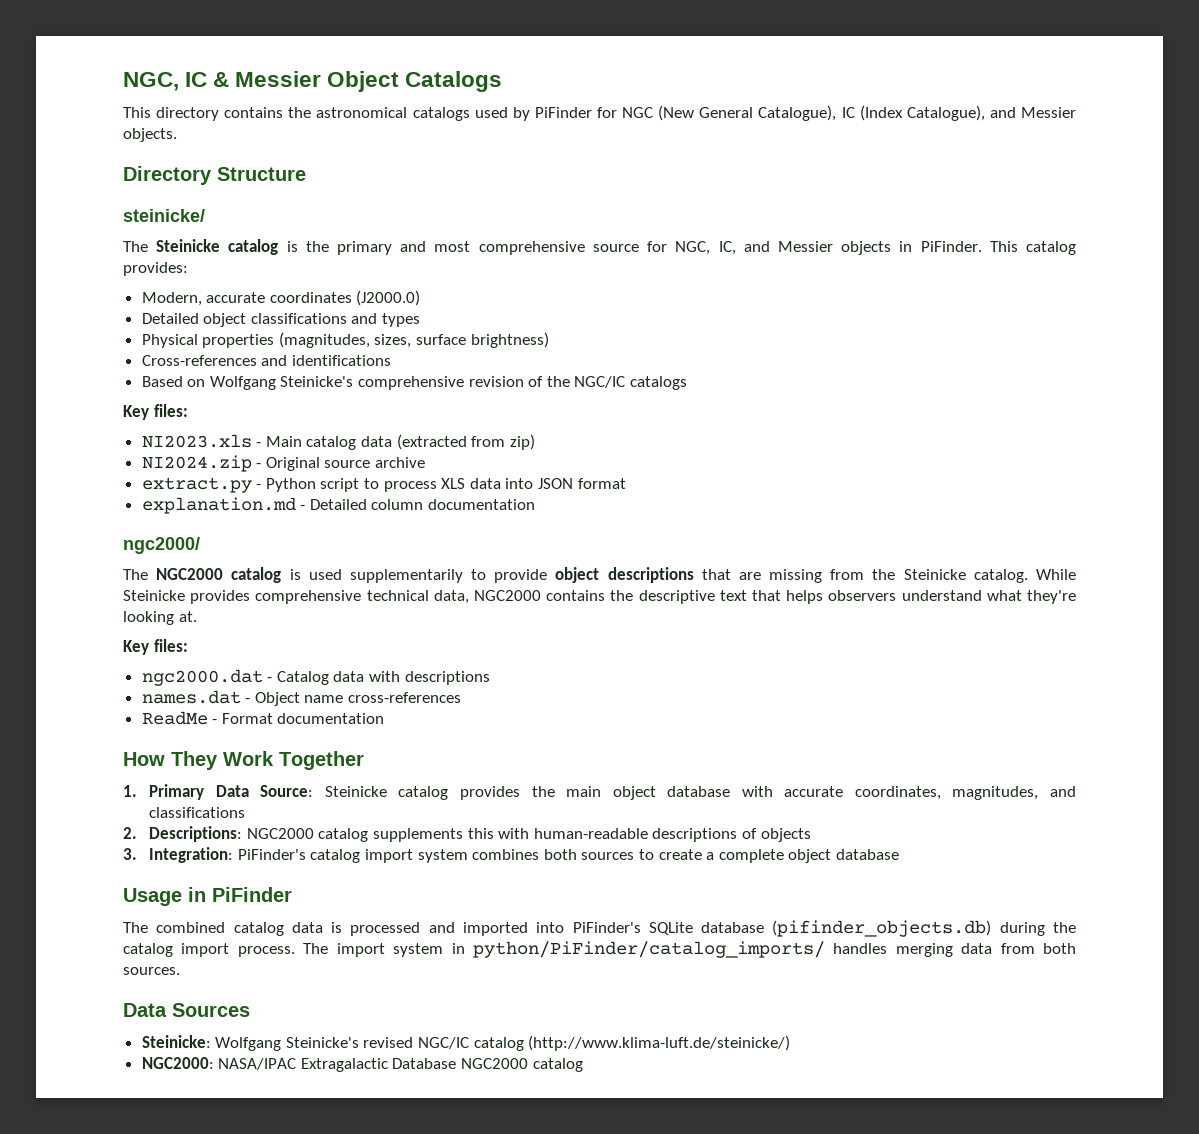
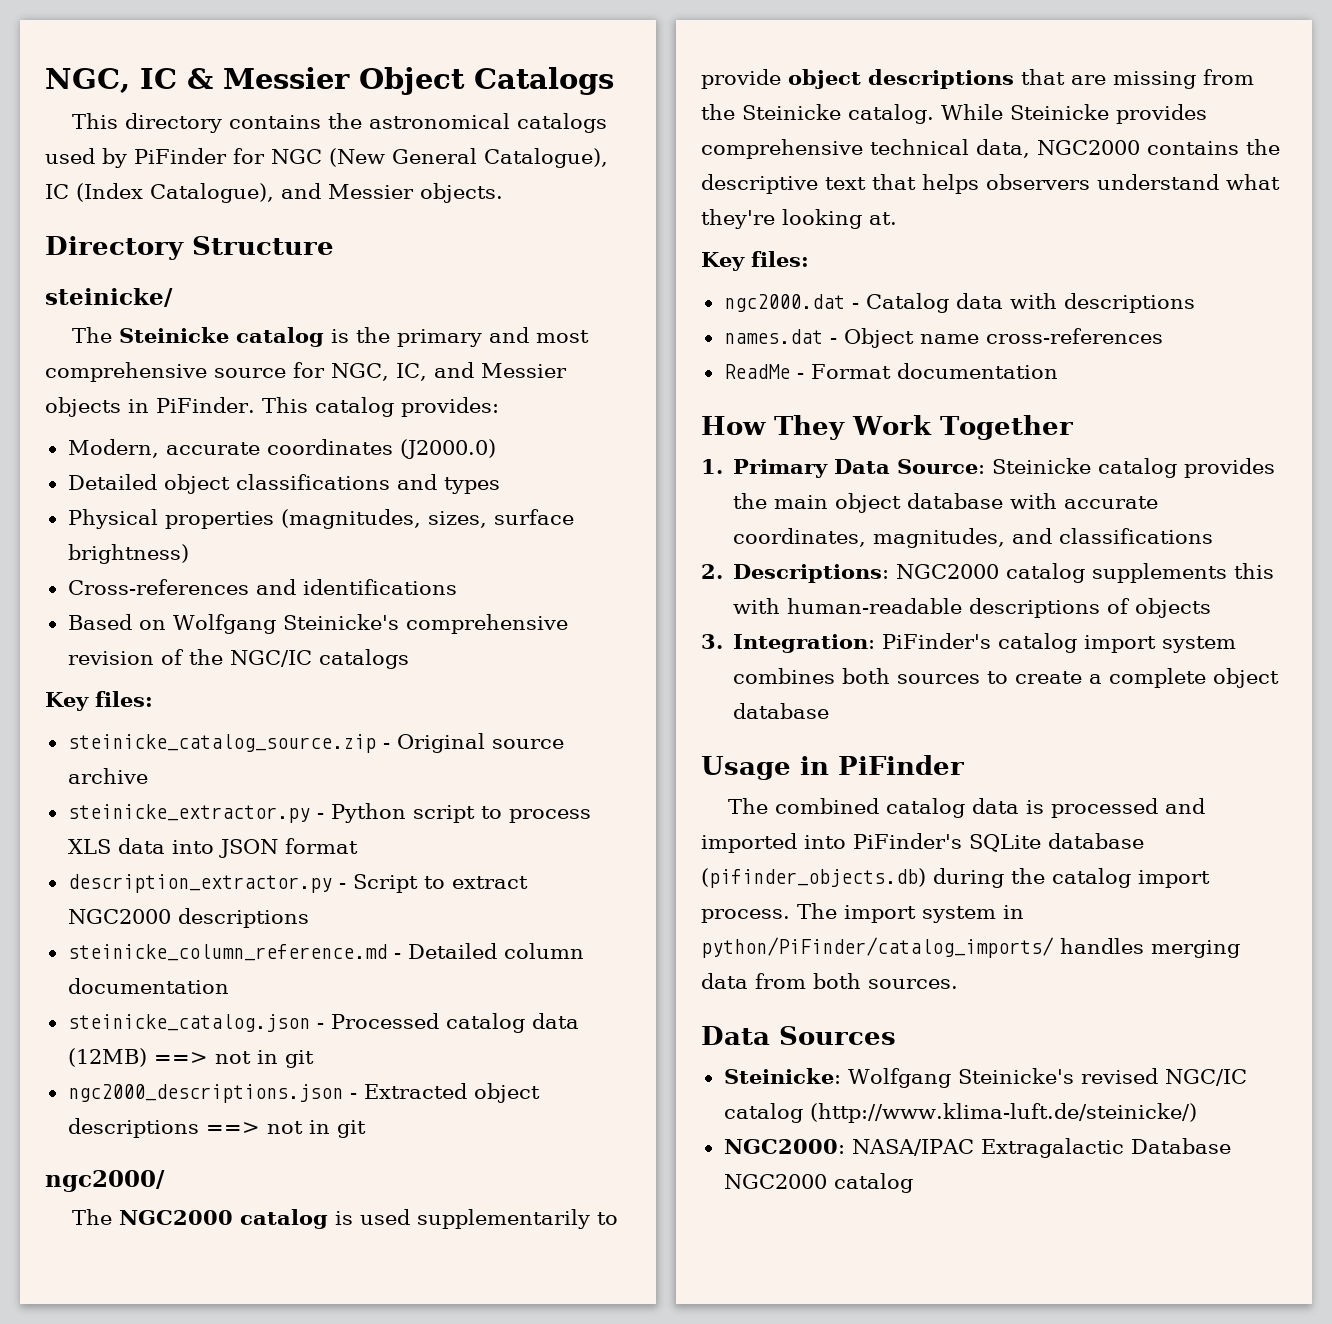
[141,434,535,450] [141,455,252,472] NI2023.xls - Main catalog data (extracted from zip) // NI2024.zip -> [67,734,376,753] steinicke_catalog_source.zip
[141,477,252,493] extract.py -> [67,804,310,823] steinicke_extractor.py
[141,497,536,514] explanation.md - Detailed column documentation -> [67,874,528,893] [67,908,309,928] [67,943,584,961] [67,978,229,994] [67,1013,579,1033] [67,1048,314,1068] [67,1083,540,1103] [67,1118,366,1138] description_extractor.py - Script to extract NGC2000 descriptions // steinicke_column_reference.md - Detailed column documentation // steinicke_catalog.json - Processed catalog data (12MB) ==> not in git // ngc2000_descriptions.json - Extracted object descriptions ==> not in git

